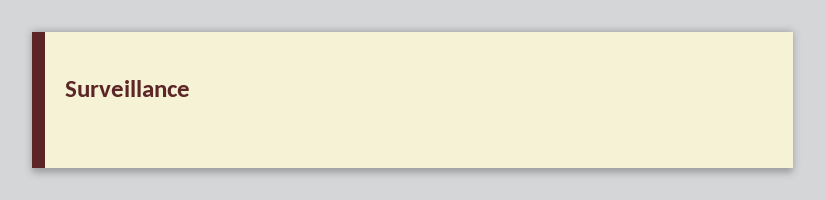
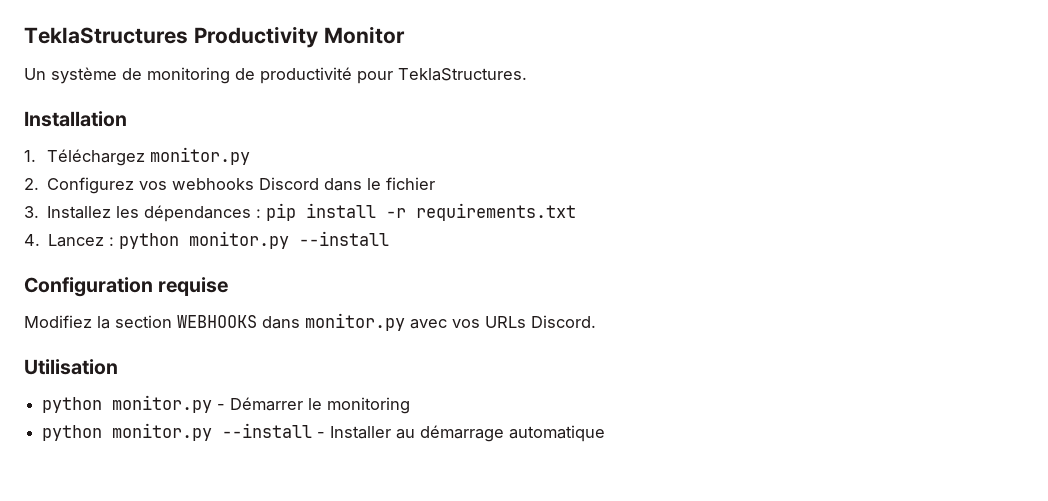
[65,80,190,97] Surveillance -> [24,26,405,48] [24,67,527,84] [24,111,127,127] [24,147,251,166] [24,177,436,194] [24,203,577,222] [24,231,390,249] [24,277,229,297] [24,313,596,331] [24,359,118,375] [42,395,411,414] [42,423,606,442] TeklaStructures Productivity Monitor // Un système de monitoring de productivité pour TeklaStructures. // Installation // 1. Téléchargez monitor.py // 2. Configurez vos webhooks Discord dans le fichier // 3. Installez les dépendances : pip install -r requirements.txt // 4. Lancez : python monitor.py --install // Configuration requise // Modifiez la section WEBHOOKS dans monitor.py avec vos URLs Discord. // Utilisation // python monitor.py - Démarrer le monitoring // python monitor.py --install - Installer au démarrage automatique

